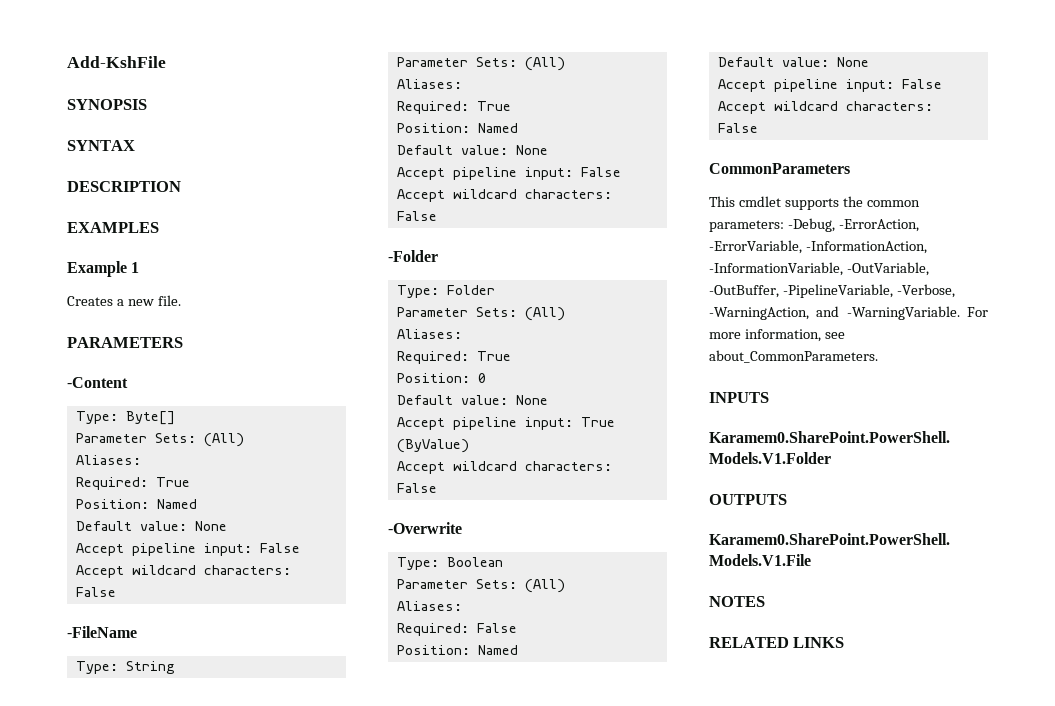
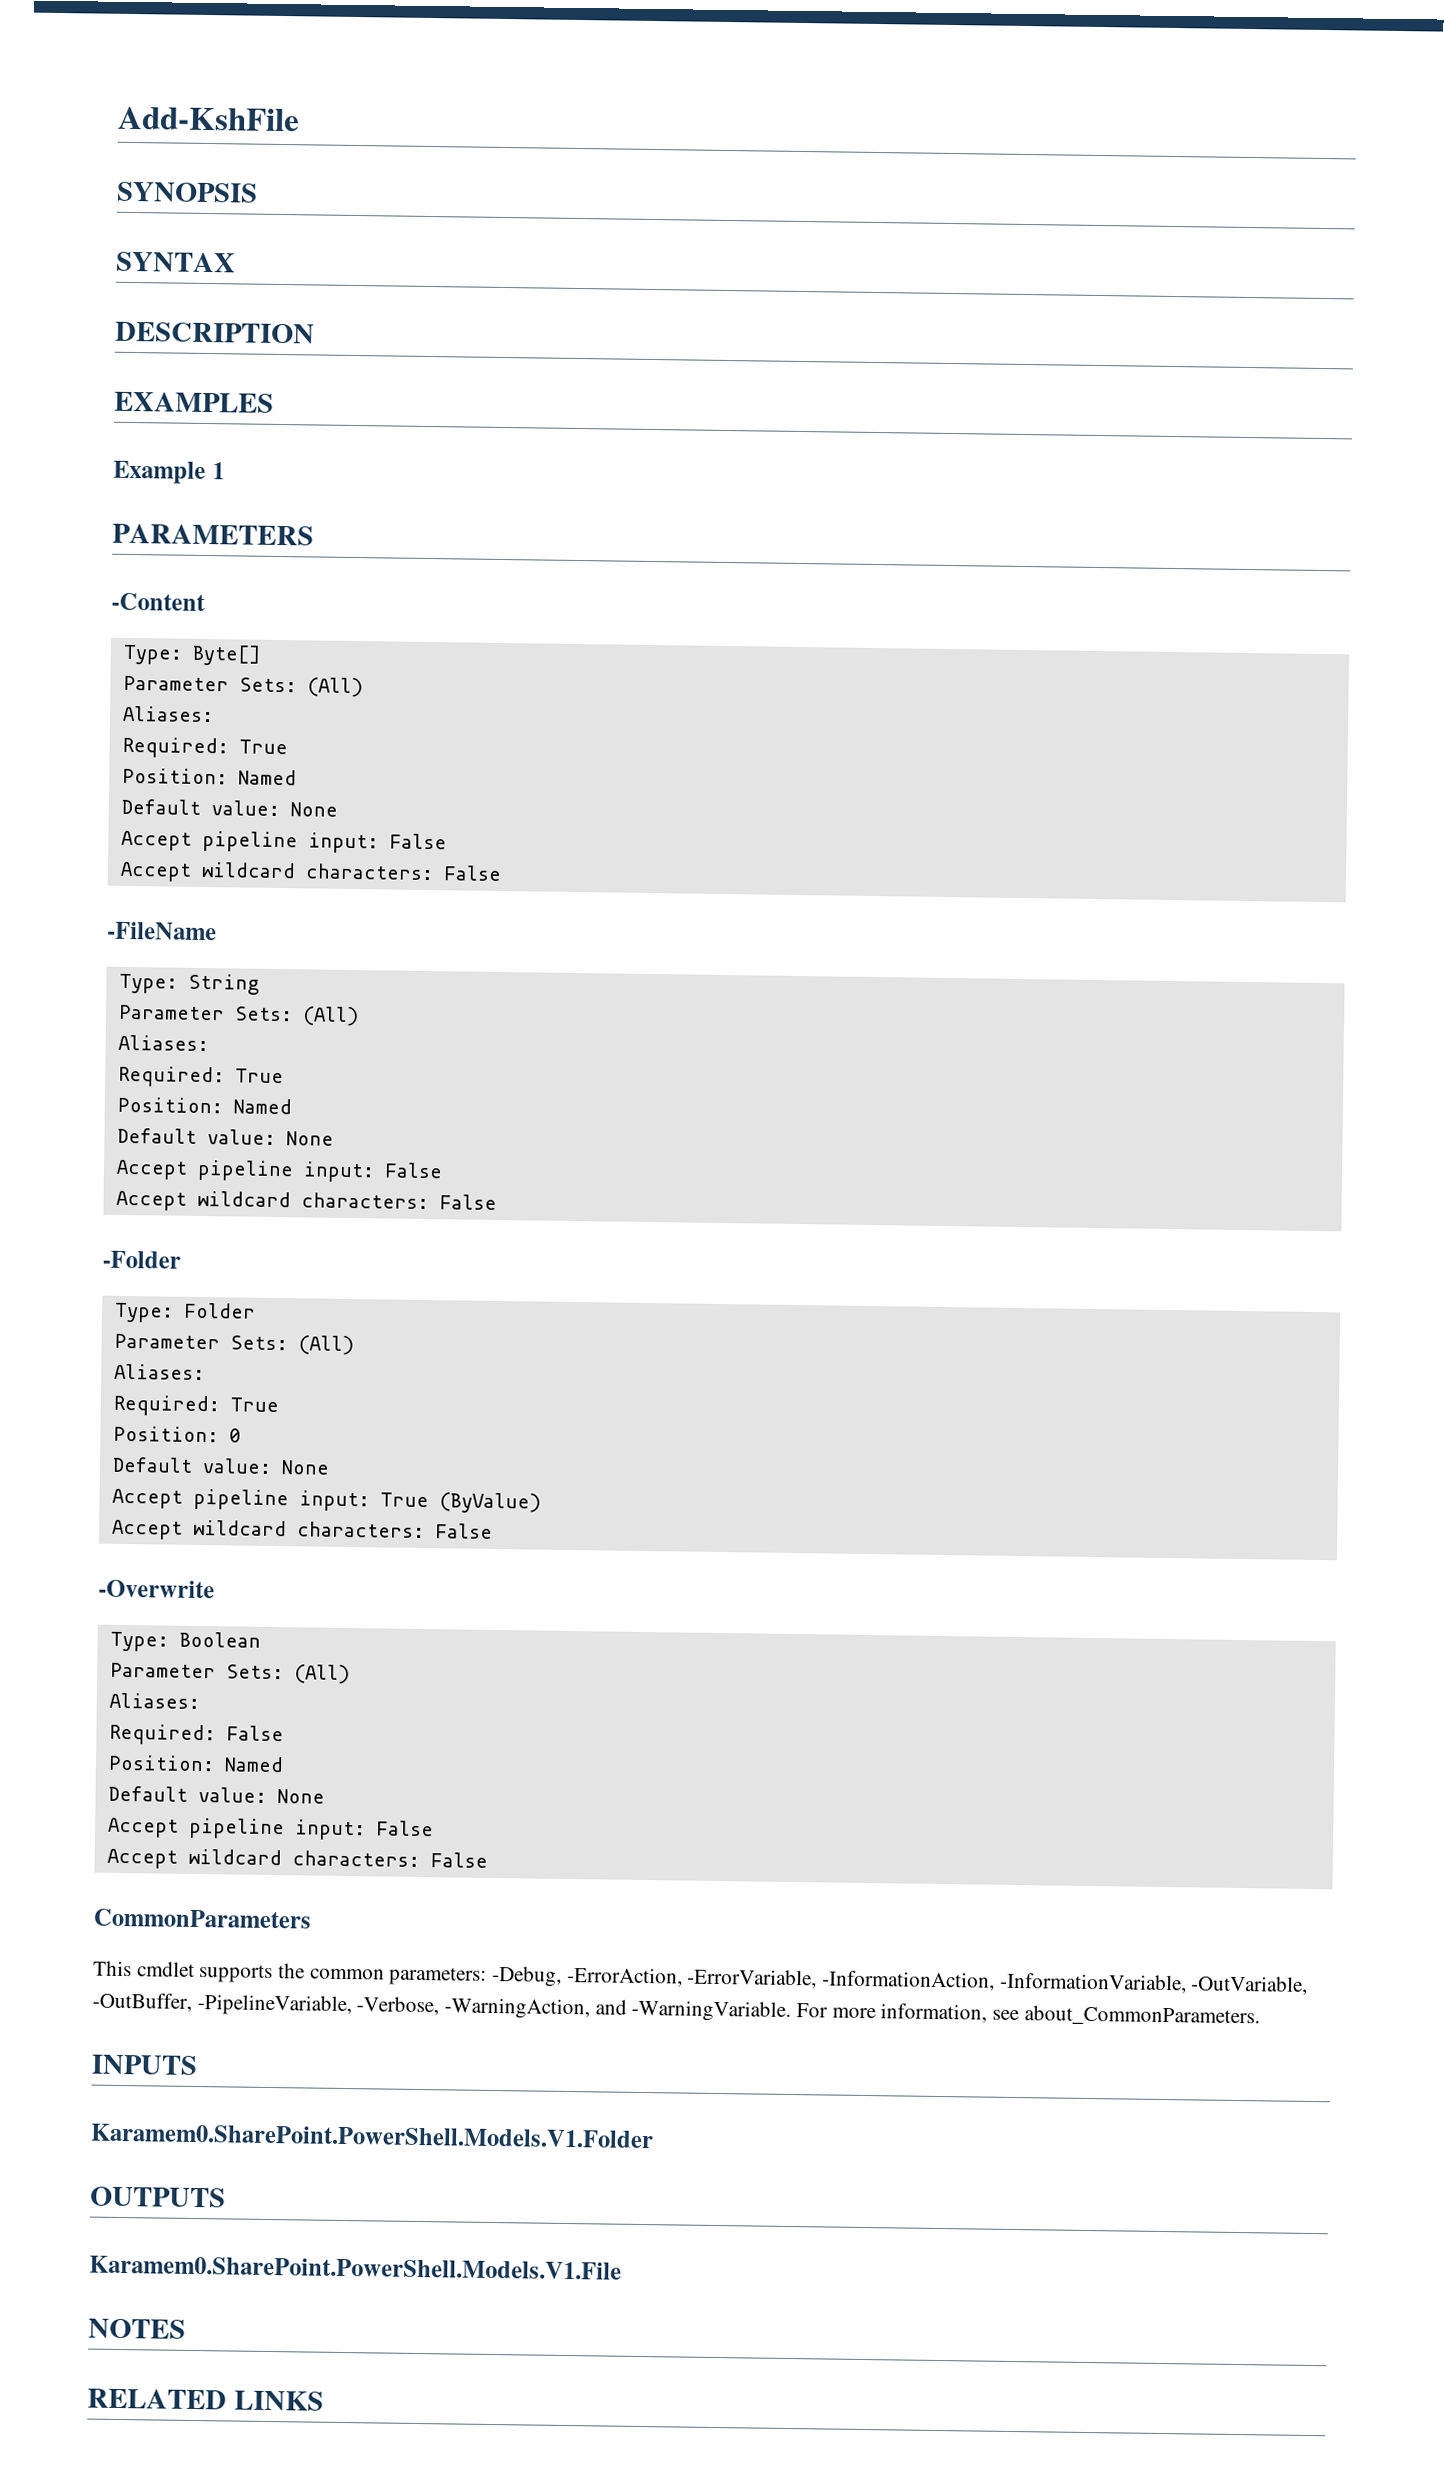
[67,295,181,306] // Creates a new file. -> (225, 471) none

